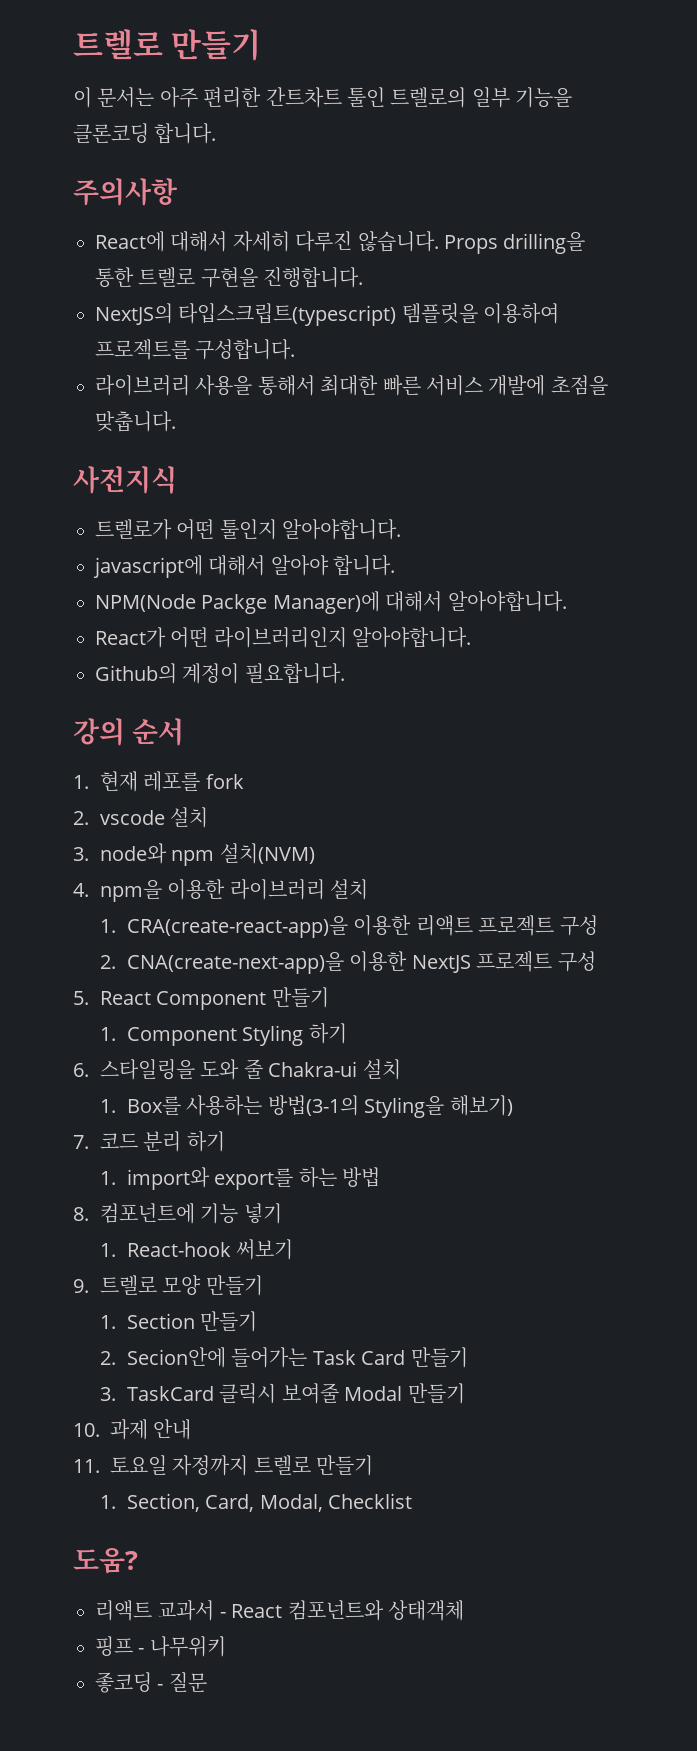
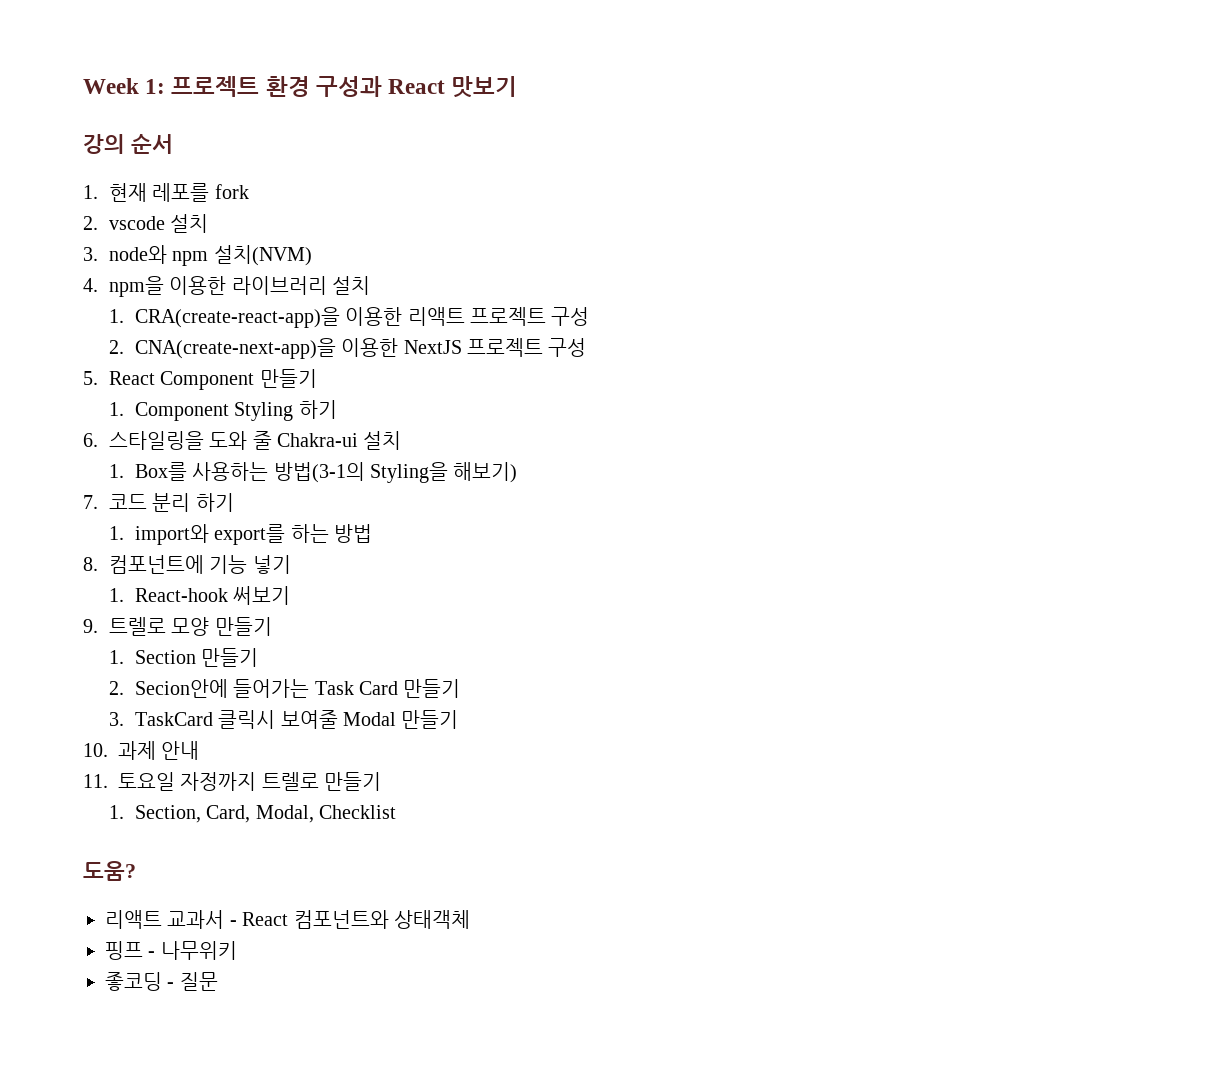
[73,29,262,61] [73,87,573,108] [73,123,217,144] [73,178,178,206] [95,231,586,254] [95,267,364,288] [95,303,560,326] [95,339,296,360] [95,375,608,396] [95,411,176,432] [73,466,177,494] [95,519,402,540] [93,555,396,578] [95,591,567,614] [95,627,472,648] [95,663,345,684] 트렐로 만들기 // 이 문서는 아주 편리한 간트차트 툴인 트렐로의 일부 기능을 클론코딩 합니다. // 주의사항 // React에 대해서 자세히 다루진 않습니다. Props drilling을 통한 트렐로 구현을 진행합니다. // NextJS의 타입스크립트(typescript) 템플릿을 이용하여 프로젝트를 구성합니다. // 라이브러리 사용을 통해서 최대한 빠른 서비스 개발에 초점을 맞춥니다. // 사전지식 // 트렐로가 어떤 툴인지 알아야합니다. // javascript에 대해서 알아야 합니다. // NPM(Node Packge Manager)에 대해서 알아야합니다. // React가 어떤 라이브러리인지 알아야합니다. // Github의 계정이 필요합니다. -> [83,76,518,98] Week 1: 프로젝트 환경 구성과 React 맛보기

